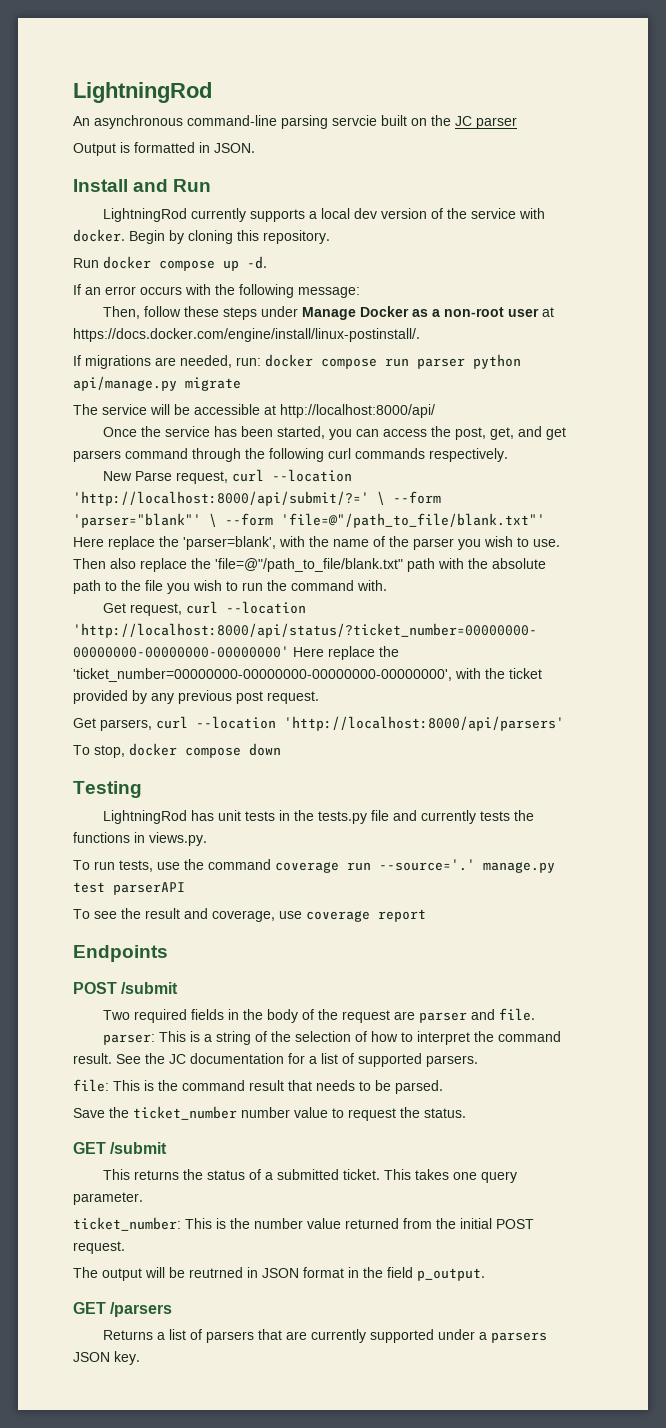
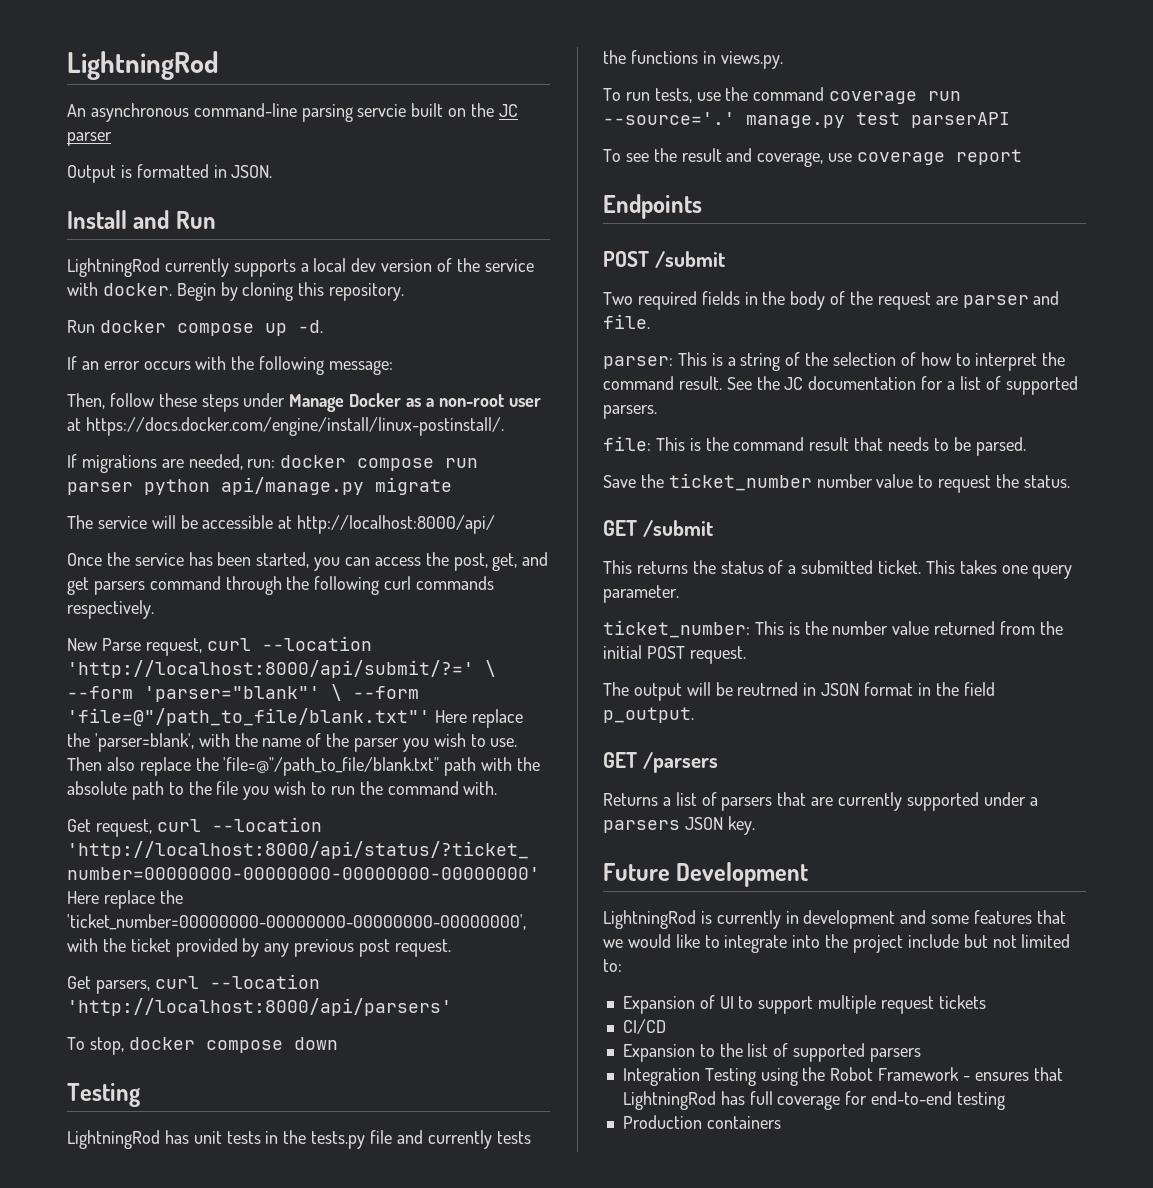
(140, 1358) none -> [603,862,809,887] [603,910,1066,929] [603,934,1071,953] [603,959,622,972] [622,995,986,1014] [622,1019,666,1034] [622,1043,921,1062] [622,1067,1063,1086] [622,1091,1005,1110] [622,1115,781,1129] // Future Development // LightningRod is currently in development and some features that we would like to integrate into the project include but not limited to: // Expansion of UI to support multiple request tickets // CI/CD // Expansion to the list of supported parsers // Integration Testing using the Robot Framework - ensures that LightningRod has full coverage for end-to-end testing // Production containers

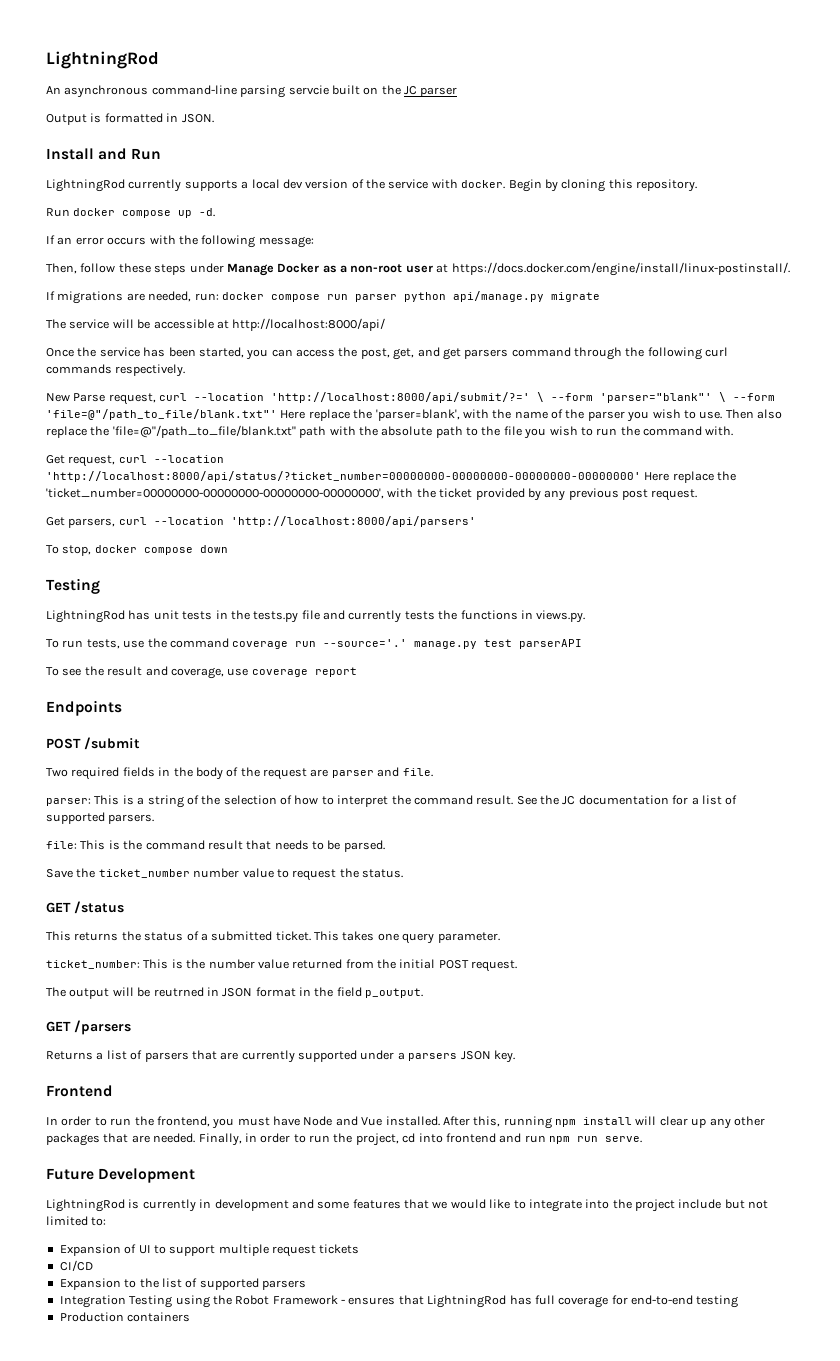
[642,520,713,537] /submit -> [74,901,124,914] /status
(755, 825) none -> [46,1085,113,1097] [46,1116,765,1129] [46,1133,642,1146] // Frontend // In order to run the frontend, you must have Node and Vue installed. After this, running npm install will clear up any other packages that are needed. Finally, in order to run the project, cd into frontend and run npm run serve.

